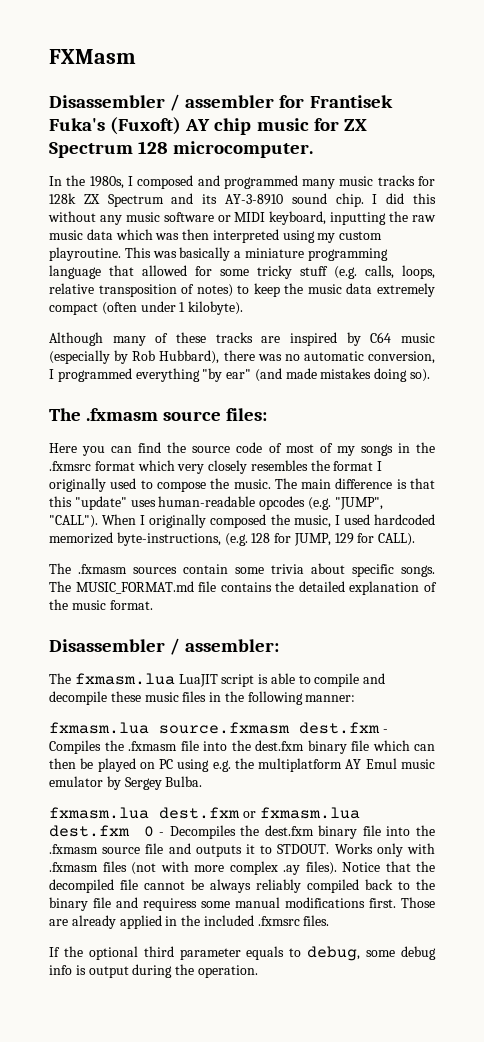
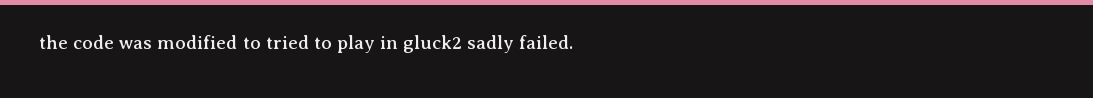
[49,49,136,64] [49,94,393,111] [49,117,367,135] [49,141,314,158] [49,175,436,189] [49,193,437,207] [48,211,437,225] [49,229,383,243] [49,247,388,261] [49,265,435,279] [49,283,436,297] [49,301,244,315] [49,332,436,346] [49,350,435,364] [49,368,431,382] [49,408,268,421] [49,442,436,456] [49,460,383,474] [49,478,436,492] [49,496,383,510] [49,514,435,528] [49,532,416,546] [49,563,435,577] [49,581,437,595] [49,599,153,610] [49,638,280,655] [49,673,386,687] [49,691,356,705] [49,722,388,734] [49,740,435,754] [49,758,435,772] [49,776,203,790] [49,807,360,819] [49,825,435,839] [49,843,435,857] [49,861,435,875] [49,879,435,893] [49,897,435,911] [49,915,330,929] [49,946,437,961] [49,964,258,978] FXMasm // Disassembler / assembler for Frantisek Fuka's (Fuxoft) AY chip music for ZX Spectrum 128 microcomputer. // In the 1980s, I composed and programmed many music tracks for 128k ZX Spectrum and its AY-3-8910 sound chip. I did this without any music software or MIDI keyboard, inputting the raw music data which was then interpreted using my custom playroutine. This was basically a miniature programming language that allowed for some tricky stuff (e.g. calls, loops, relative transposition of notes) to keep the music data extremely compact (often under 1 kilobyte). // Although many of these tracks are inspired by C64 music (especially by Rob Hubbard), there was no automatic conversion, I programmed everything "by ear" (and made mistakes doing so). // The .fxmasm source files: // Here you can find the source code of most of my songs in the .fxmsrc format which very closely resembles the format I originally used to compose the music. The main difference is that this "update" uses human-readable opcodes (e.g. "JUMP", "CALL"). When I originally composed the music, I used hardcoded memorized byte-instructions, (e.g. 128 for JUMP, 129 for CALL). // The .fxmasm sources contain some trivia about specific songs. The MUSIC_FORMAT.md file contains the detailed explanation of the music format. // Disassembler / assembler: // The fxmasm.lua LuaJIT script is able to compile and decompile these music files in the following manner: // fxmasm.lua source.fxmasm dest.fxm - Compiles the .fxmasm file into the dest.fxm binary file which can then be played on PC using e.g. the multiplatform AY Emul music emulator by Sergey Bulba. // fxmasm.lua dest.fxm or fxmasm.lua dest.fxm 0 - Decompiles the dest.fxm binary file into the .fxmasm source file and outputs it to STDOUT. Works only with .fxmasm files (not with more complex .ay files). Notice that the decompiled file cannot be always reliably compiled back to the binary file and requiress some manual modifications first. Those are already applied in the included .fxmsrc files. // If the optional third parameter equals to debug, some debug info is output during the operation. -> [39,35,574,53] the code was modified to tried to play in gluck2 sadly failed.

